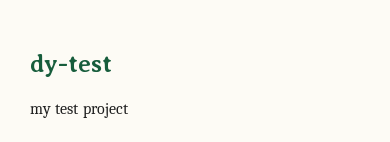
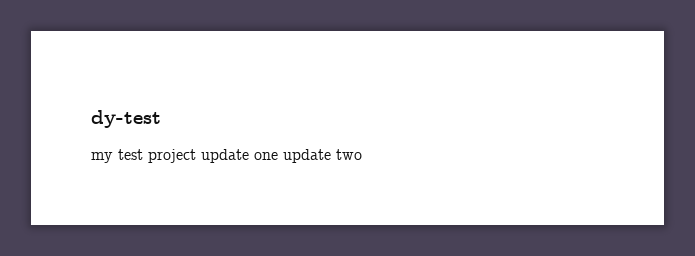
(129, 110) none -> [201,149,362,163] update one update two

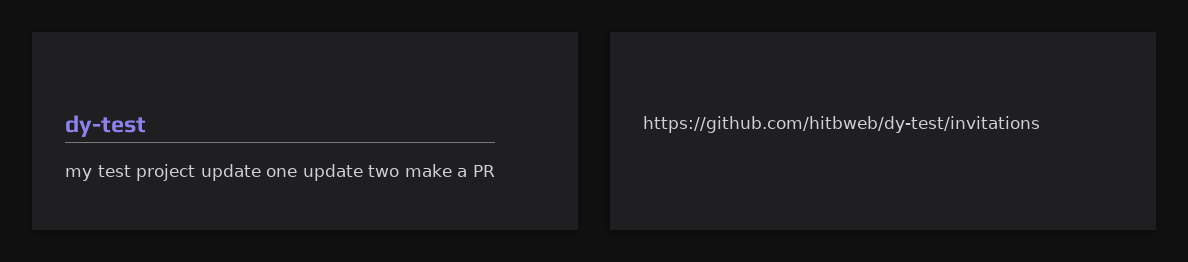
(362, 154) none -> [404,164,495,177] [643,116,1040,133] make a PR https://github.com/hitbweb/dy-test/invitations

